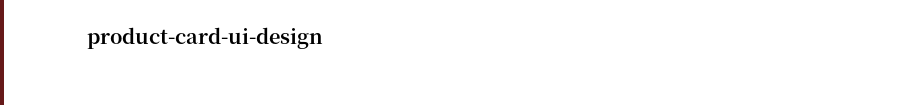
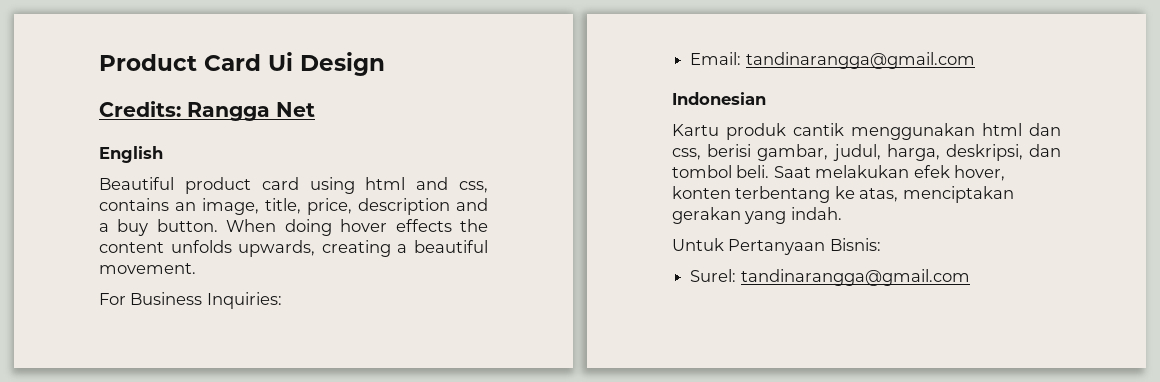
[87,27,323,49] product-card-ui-design -> [99,52,385,76] [99,101,315,121] [99,146,163,163] [99,177,488,194] [99,198,488,215] [99,219,488,236] [99,240,489,257] [99,263,196,274] [99,292,282,309] [690,52,975,69] [672,92,766,105] [672,123,1061,140] [672,144,1061,161] [672,165,1006,181] [672,186,1014,203] [672,207,842,224] [672,238,881,255] [690,269,970,286] Product Card Ui Design // Credits: Rangga Net // English // Beautiful product card using html and css, contains an image, title, price, description and a buy button. When doing hover effects the content unfolds upwards, creating a beautiful movement. // For Business Inquiries: // Email: tandinarangga@gmail.com // Indonesian // Kartu produk cantik menggunakan html dan css, berisi gambar, judul, harga, deskripsi, dan tombol beli. Saat melakukan efek hover, konten terbentang ke atas, menciptakan gerakan yang indah. // Untuk Pertanyaan Bisnis: // Surel: tandinarangga@gmail.com

